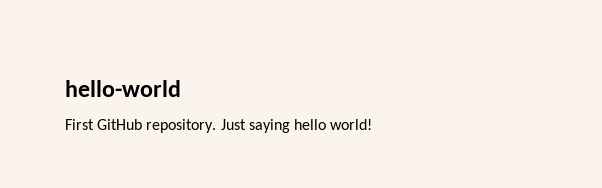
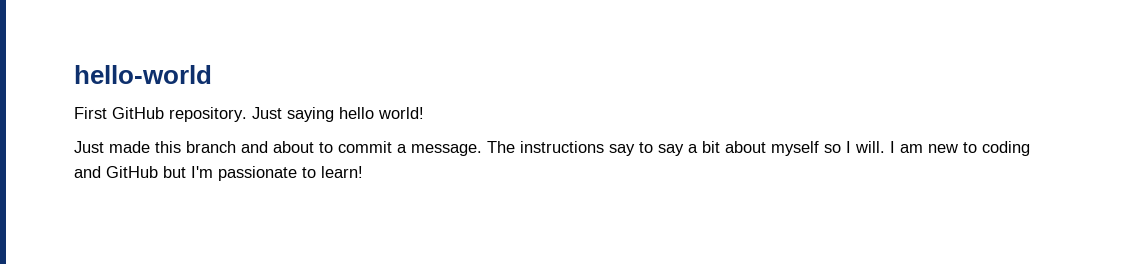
(373, 124) none -> [74,141,1030,156] [74,166,363,181] // Just made this branch and about to commit a message. The instructions say to say a bit about myself so I will. I am new to coding and GitHub but I'm passionate to learn!

